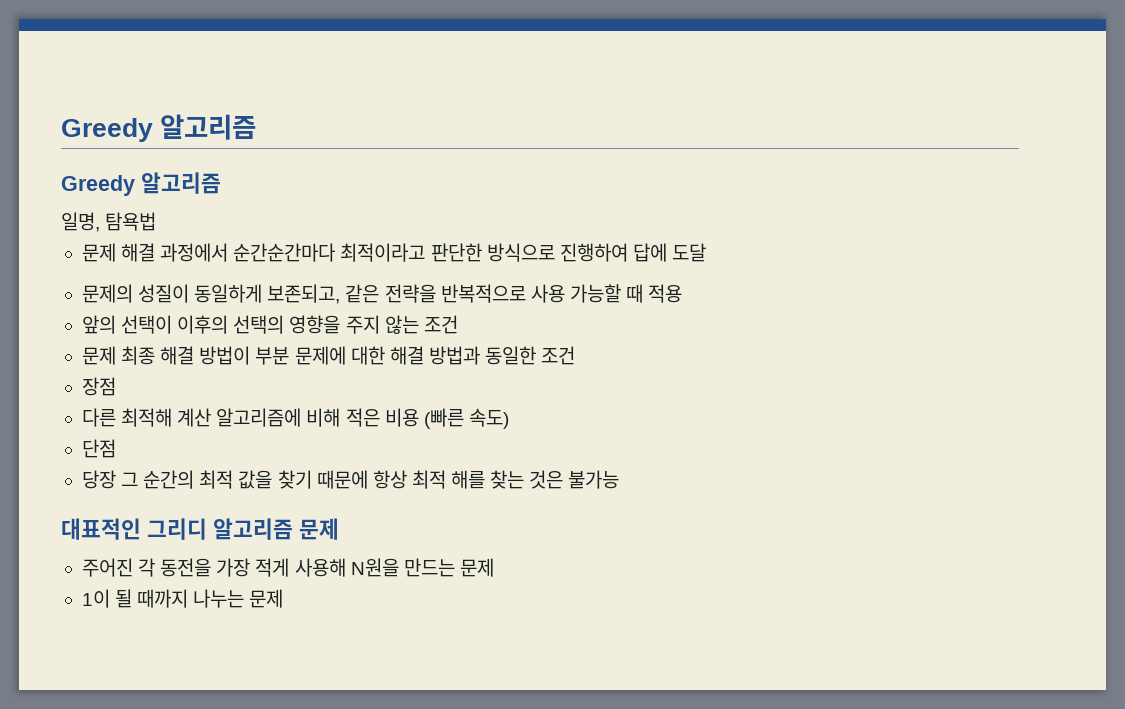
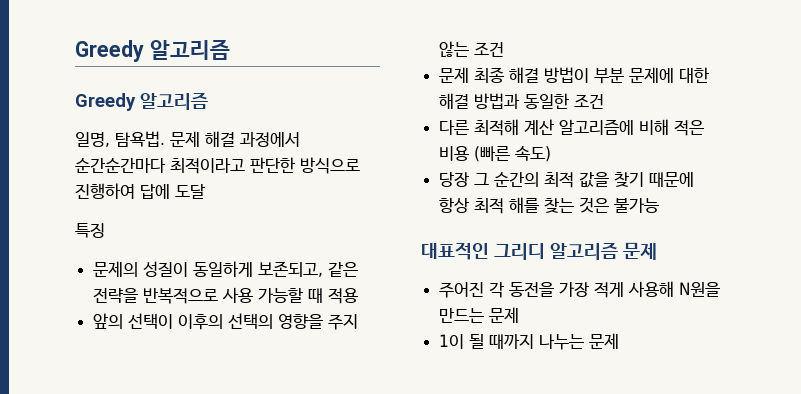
[105,212,157,231] 탐욕법 // -> [115,131,165,147] 탐욕법.
(707, 252) none -> [75,223,105,238] // 특징
[81,377,116,396] // 장점 -> (605, 101) none
[81,439,116,458] // 단점 -> (552, 154) none

